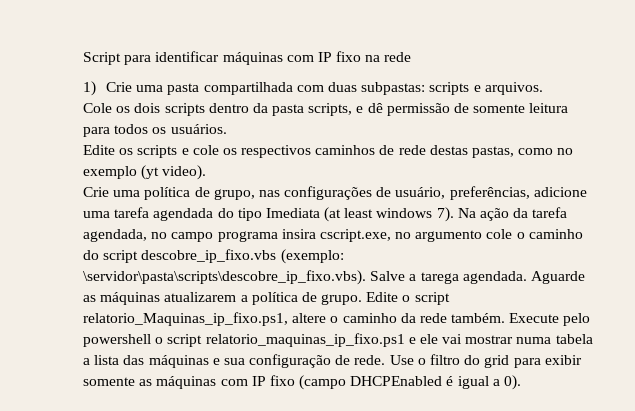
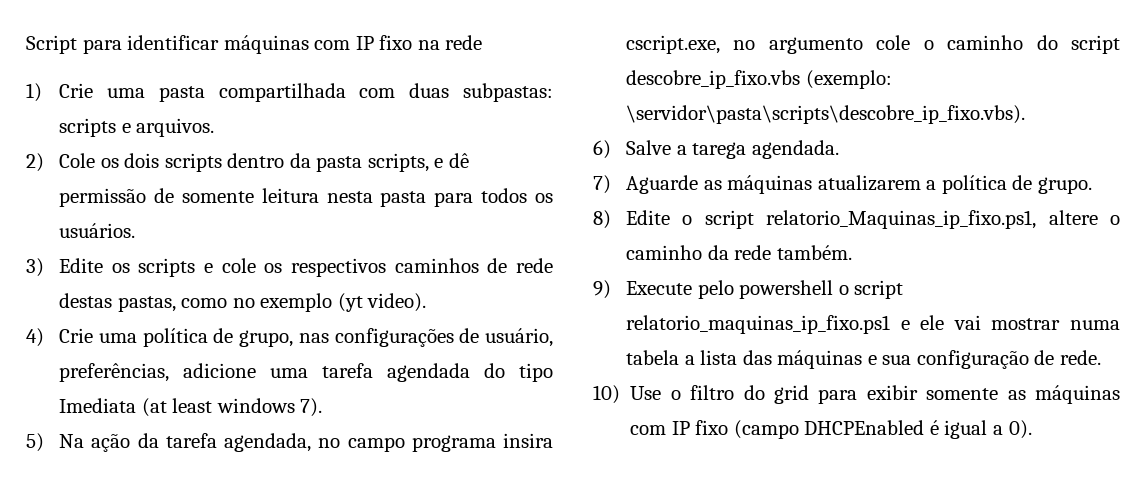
(543, 88) none -> [26,153,44,172] 2)
(569, 108) none -> [326,191,427,207] nesta pasta
(227, 129) none -> [26,258,44,277] 3)
(207, 172) none -> [26,328,44,347] 4)
(454, 214) none -> [26,433,44,452] // 5)
(366, 277) none -> [593,140,611,159] // 6)
(527, 277) none -> [593,175,611,194] // 7)
(363, 299) none -> [593,210,611,229] // 8)
(506, 318) none -> [593,280,611,299] // 9)
(386, 360) none -> [593,385,620,404] // 10)

